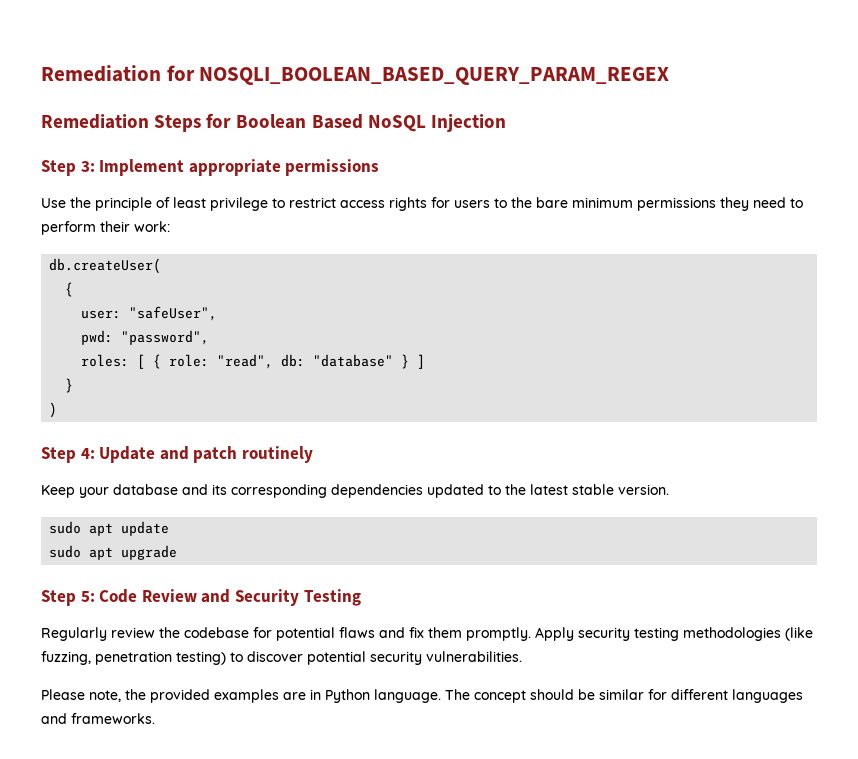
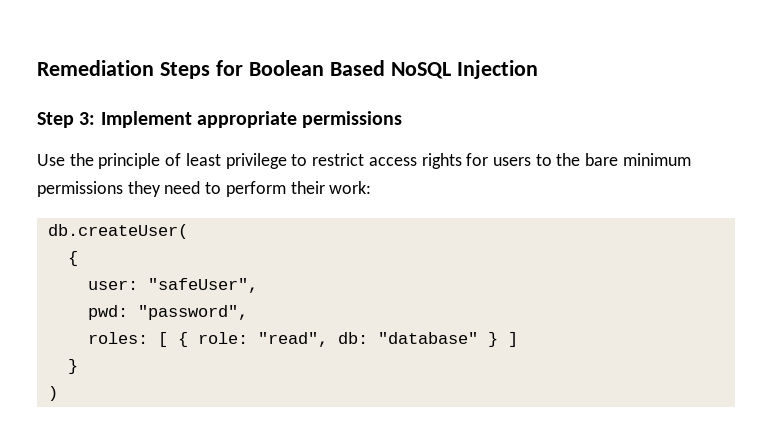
[41,65,670,85] [41,114,149,129] Remediation for NOSQLI_BOOLEAN_BASED_QUERY_PARAM_REGEX // Remediation -> [37,60,154,76] Remediation
[41,446,313,463] [41,484,669,498] [49,521,170,536] [49,545,178,560] [41,589,361,606] [41,627,813,641] [41,651,522,665] [41,689,803,703] [41,713,155,724] // Step 4: Update and patch routinely // Keep your database and its corresponding dependencies updated to the latest stable version. // sudo apt update // sudo apt upgrade // Step 5: Code Review and Security Testing // Regularly review the codebase for potential flaws and fix them promptly. Apply security testing methodologies (like fuzzing, penetration testing) to discover potential security vulnerabilities. // Please note, the provided examples are in Python language. The concept should be similar for different languages and frameworks. -> (58, 393) none

